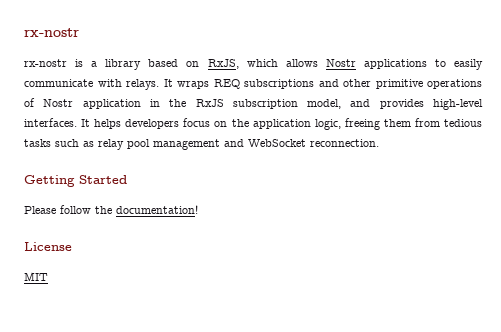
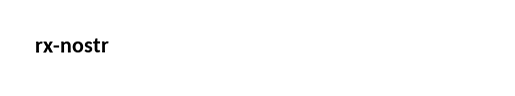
[24,28,79,37] [24,59,483,70] [24,79,482,90] [24,98,484,110] [24,118,482,130] [24,139,379,150] [24,175,127,187] [24,205,198,214] [24,242,72,251] [24,272,48,281] rx-nostr // rx-nostr is a library based on RxJS, which allows Nostr applications to easily communicate with relays. It wraps REQ subscriptions and other primitive operations of Nostr application in the RxJS subscription model, and provides high-level interfaces. It helps developers focus on the application logic, freeing them from tedious tasks such as relay pool management and WebSocket reconnection. // Getting Started // Please follow the documentation! // License // MIT -> [34,38,110,53] rx-nostr

